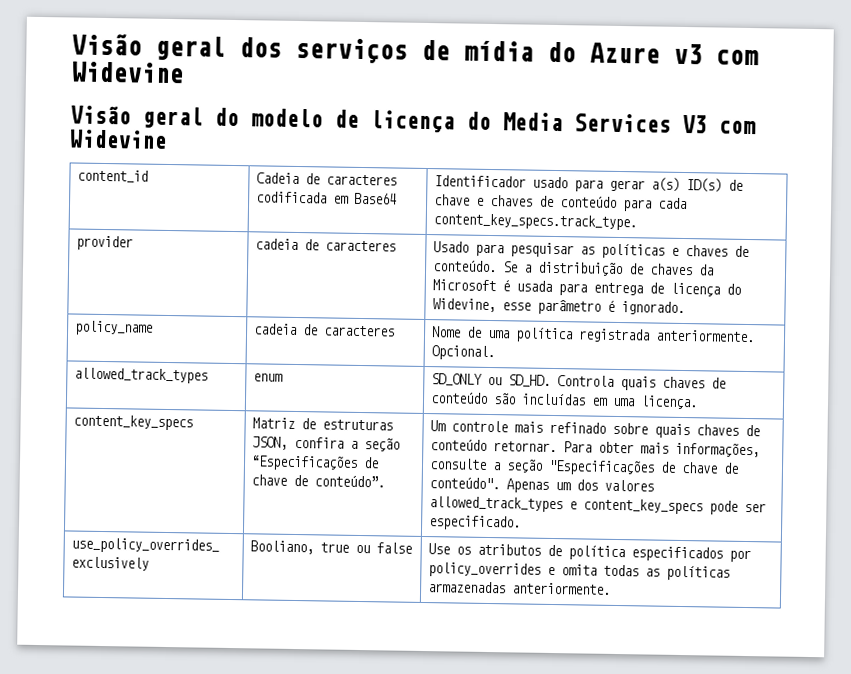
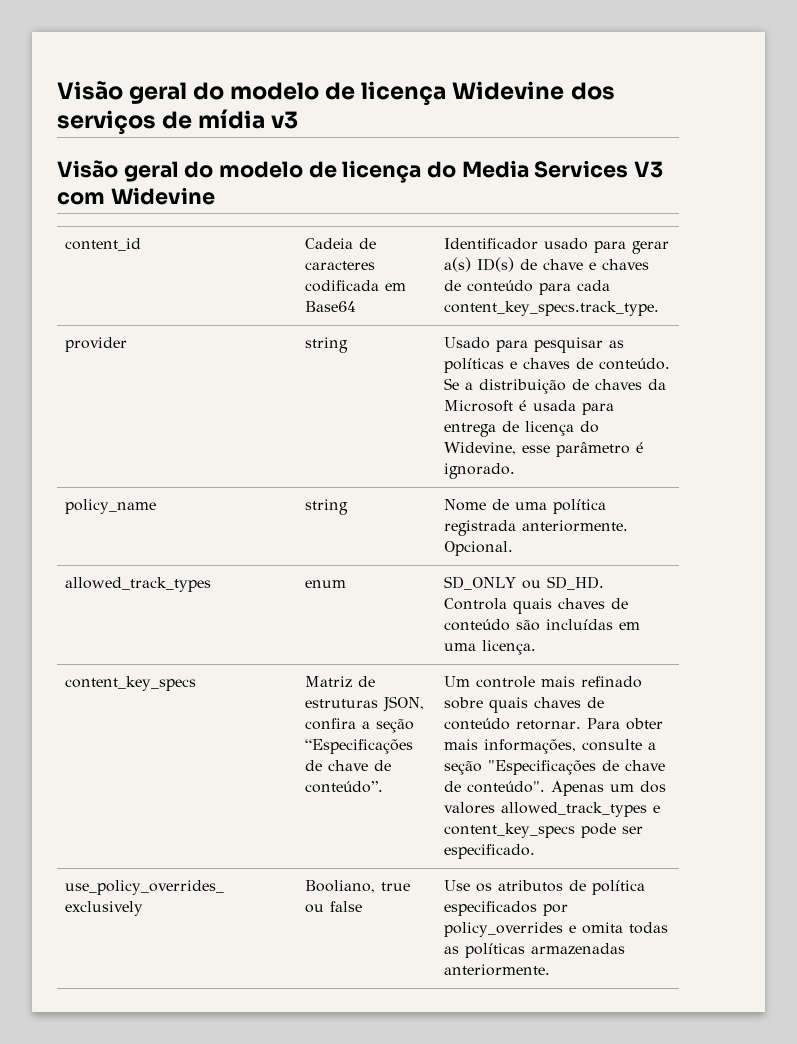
[71,33,226,61] Visão geral -> [57,81,565,106] Visão geral do modelo de licença Widevine
[547,41,660,64] do Azure -> (266, 119) none
[715,49,759,66] [70,61,184,84] com Widevine -> (299, 120) none
[254,238,396,252] cadeia de caracteres -> [304,337,348,353] string
[253,323,395,337] cadeia de caracteres -> [304,499,348,515] string

